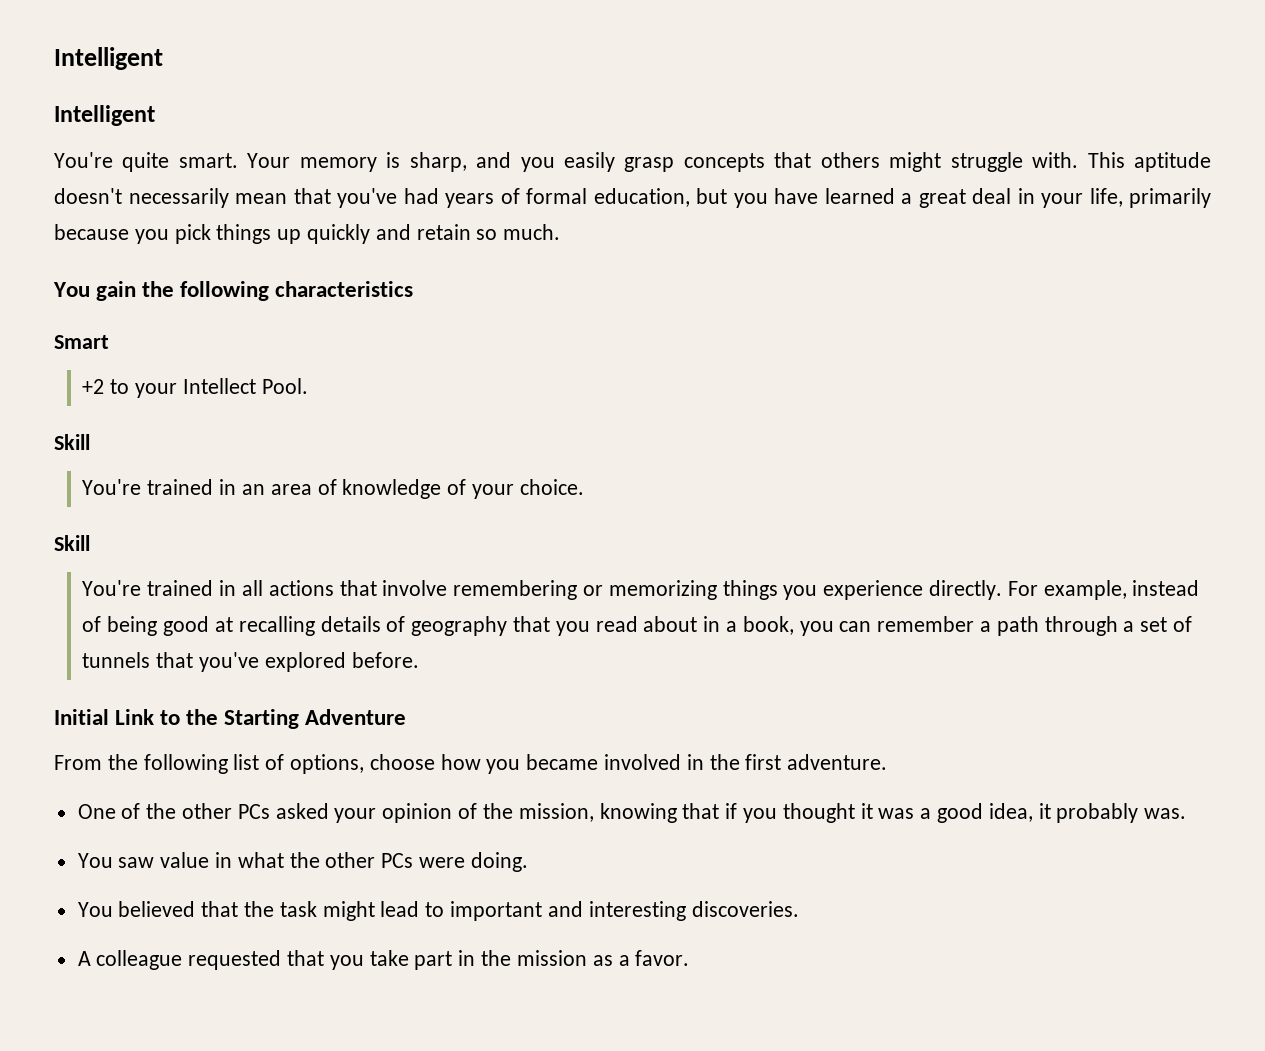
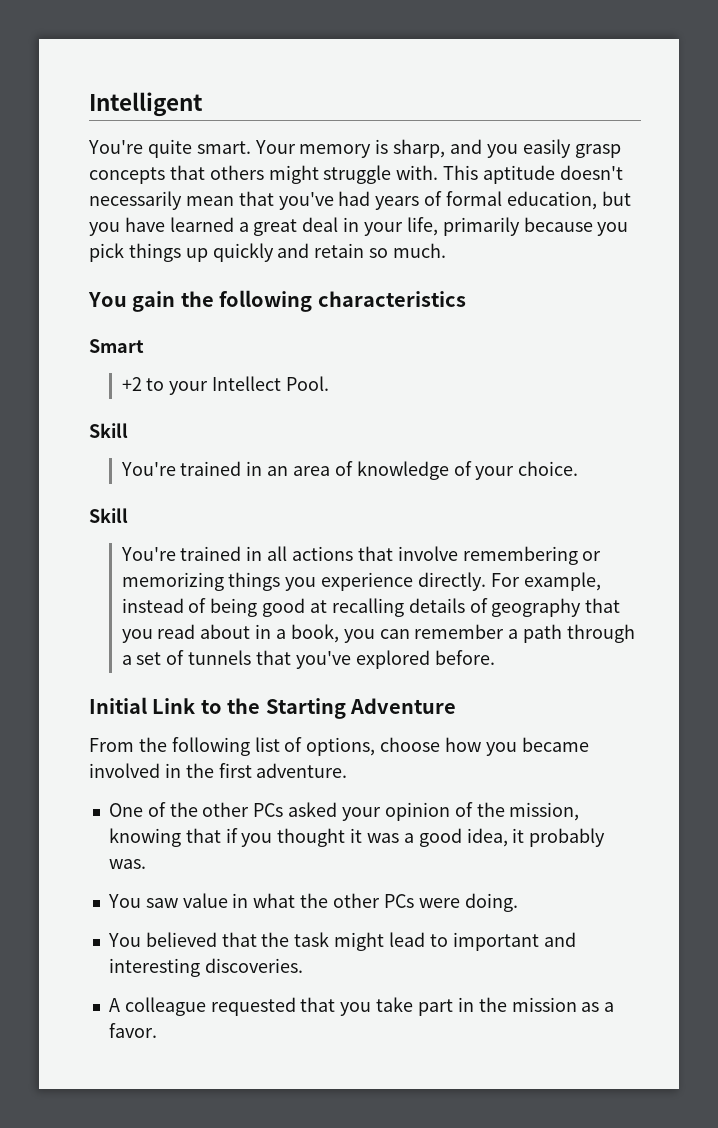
[54,47,163,70] [54,105,155,126] Intelligent // Intelligent -> [89,92,203,117] Intelligent

